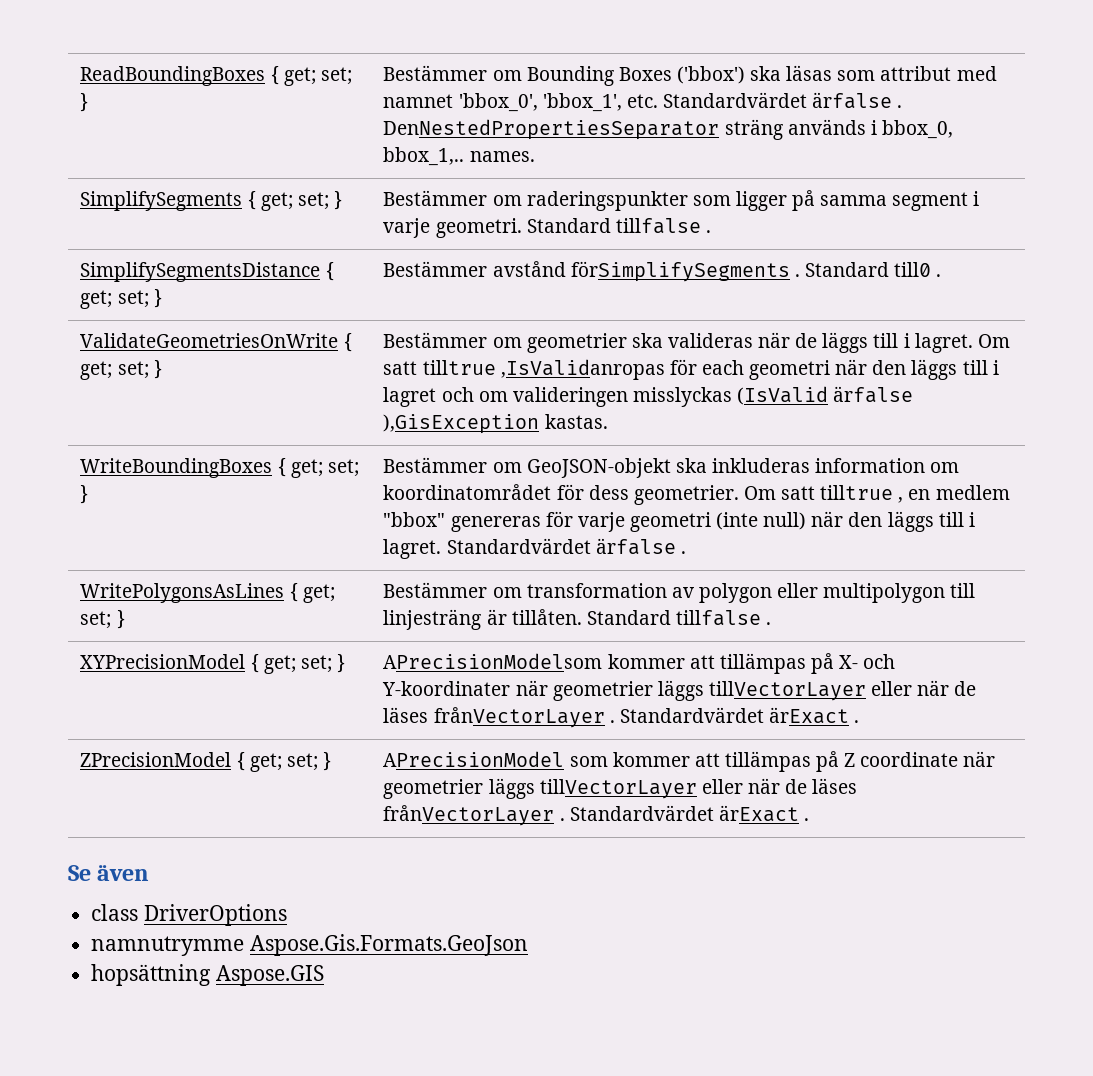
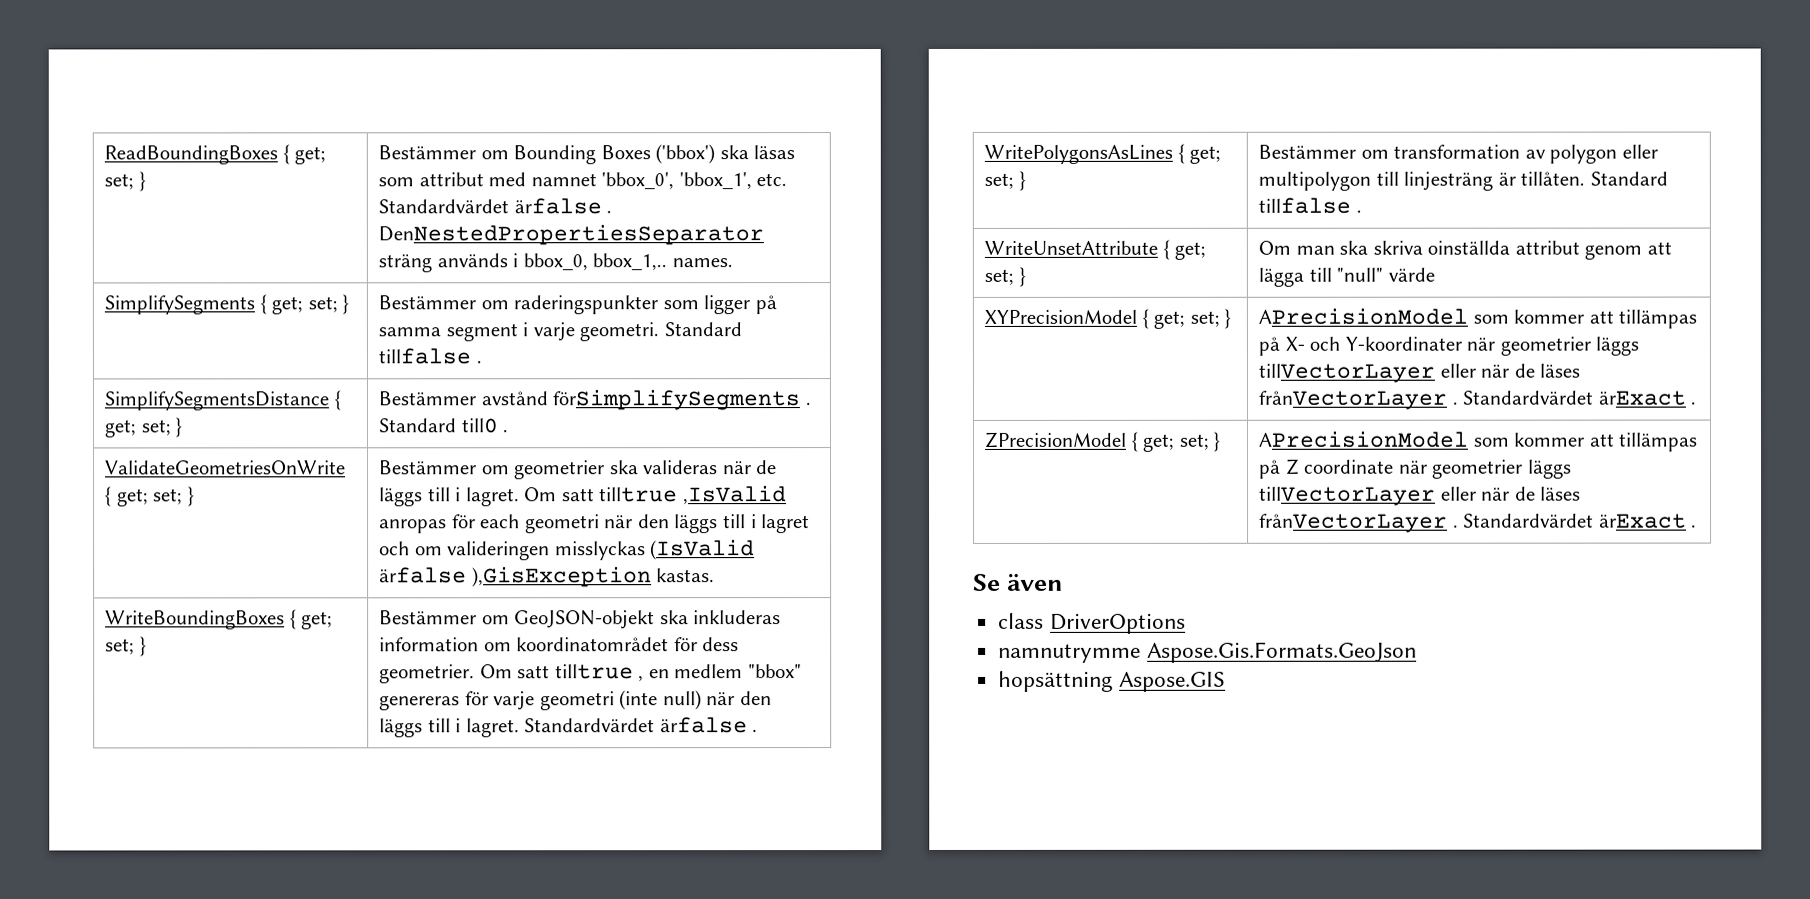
[500,359,665,380] ,IsValidanropas -> [682,485,787,505] [379,519,448,534] ,IsValid anropas
(772, 623) none -> [984,239,1207,260] [984,266,1026,287] [1258,240,1672,260] [1258,267,1435,287] // WriteUnsetAttribute { get; set; } | Om man ska skriva oinställda attribut genom att lägga till "null" värde
[383,653,603,669] APrecisionModelsom -> [1258,307,1509,325] APrecisionModel som

